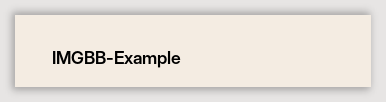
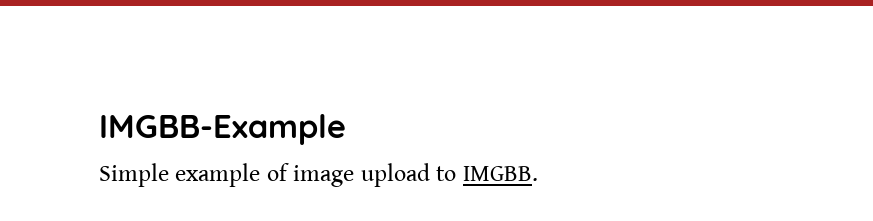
(181, 59) none -> [99,163,538,187] // Simple example of image upload to IMGBB.

